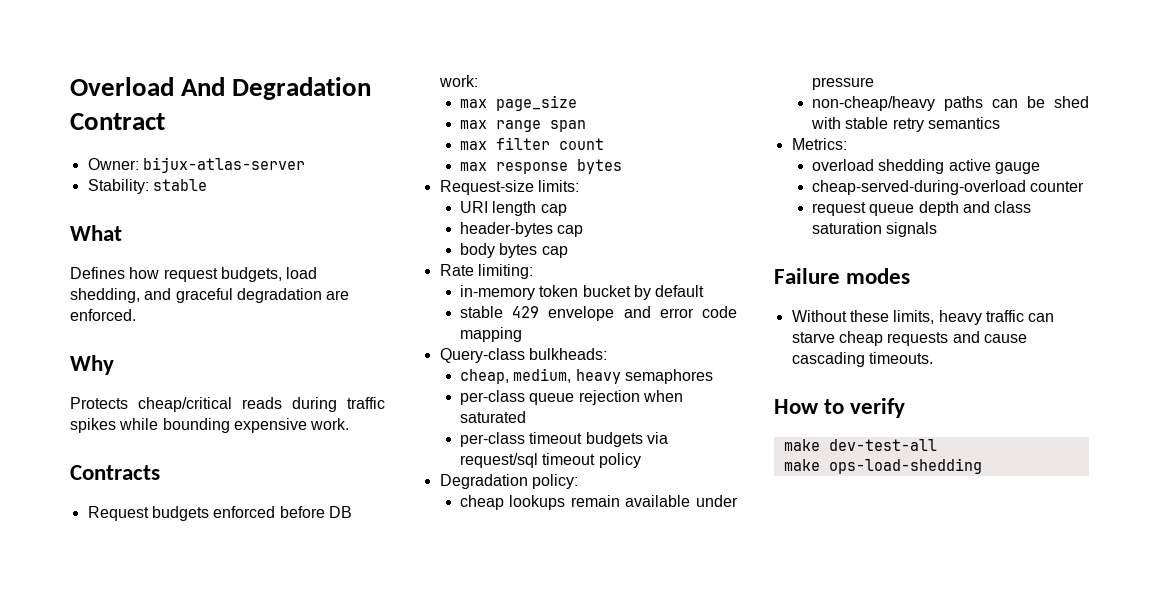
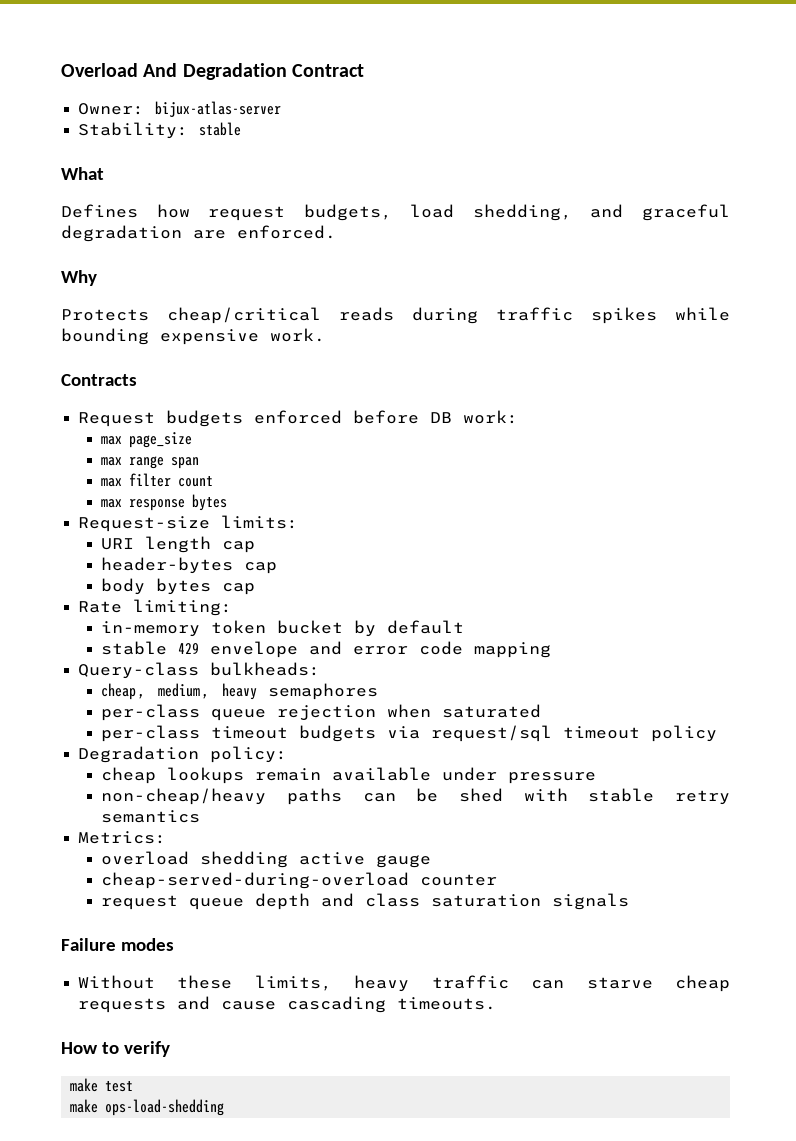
[828,439,937,451] dev-test-all -> [105,1081,134,1092] test

